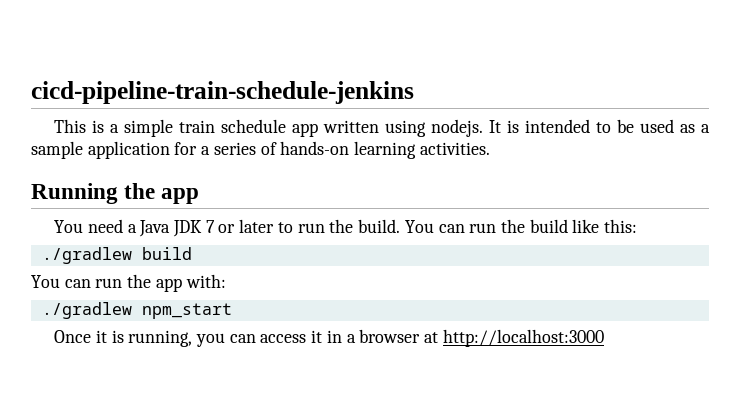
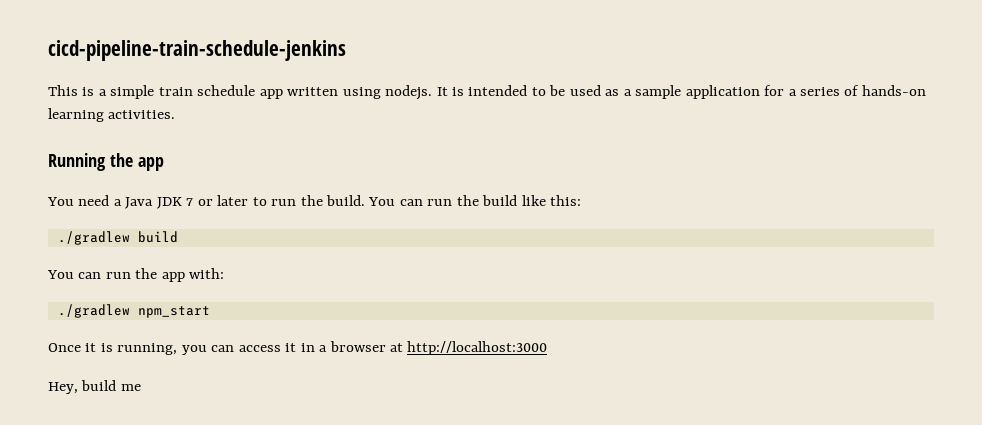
(604, 338) none -> [48,380,141,394] // Hey, build me

